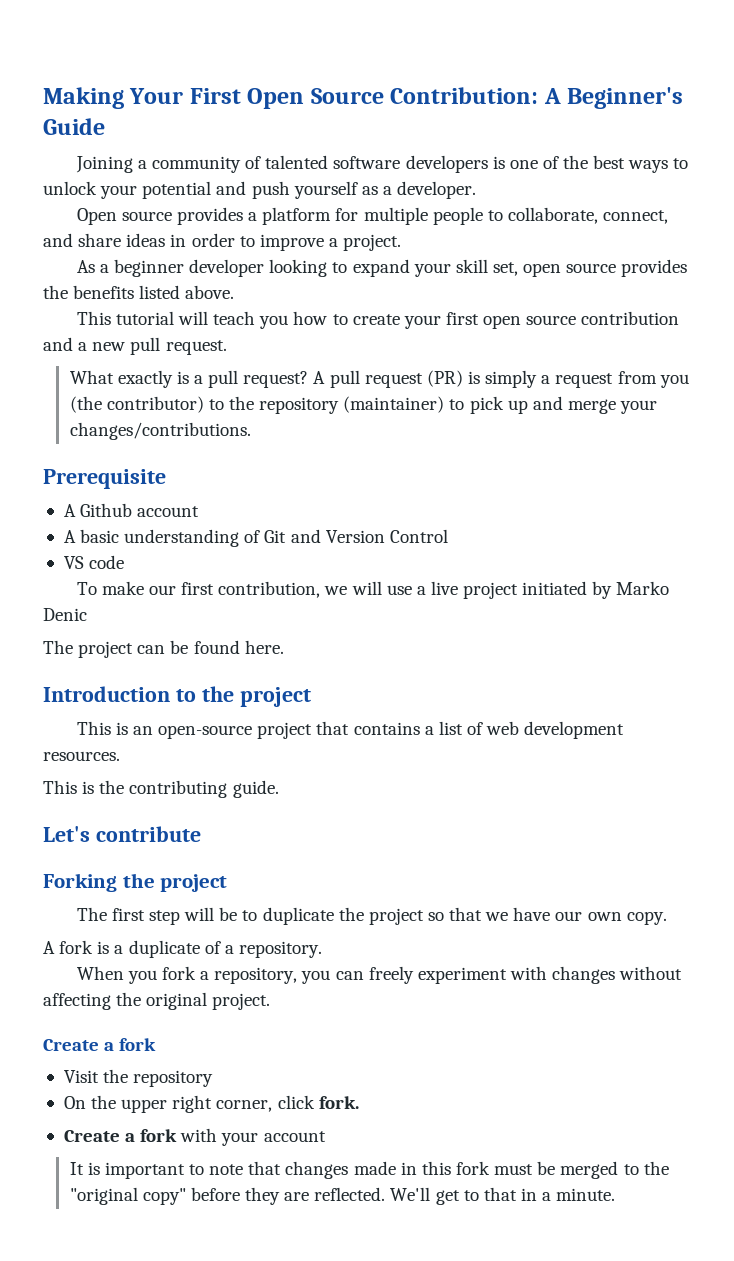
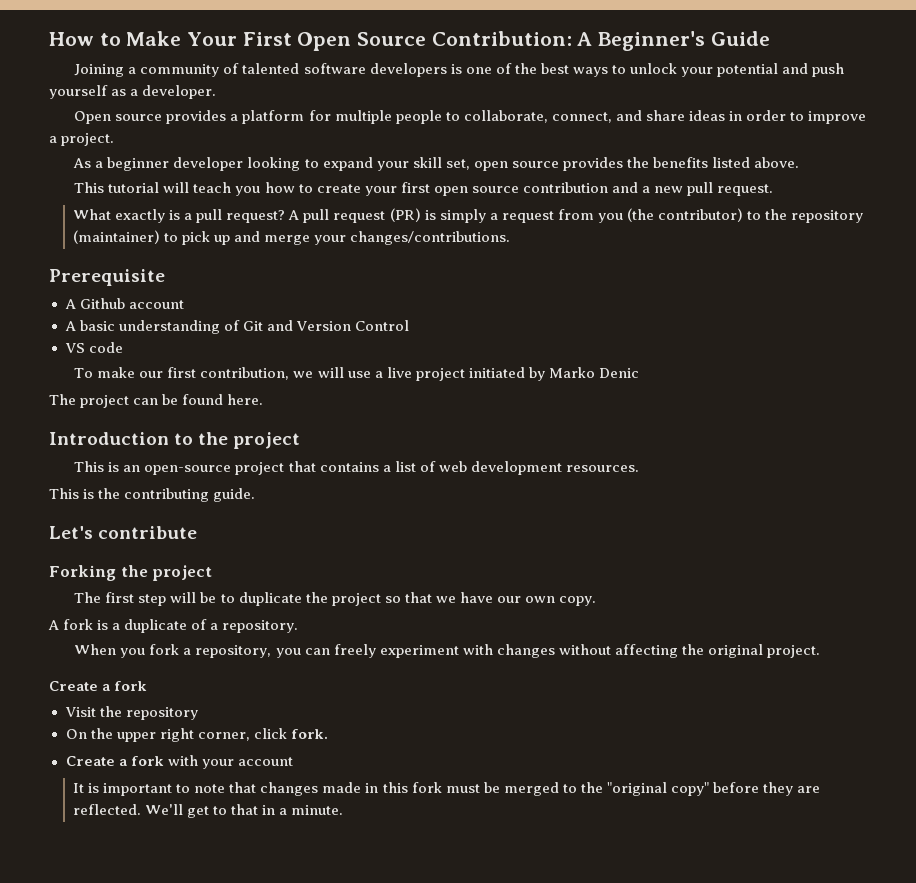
[43,87,124,109] Making -> [49,31,182,46] How to Make

